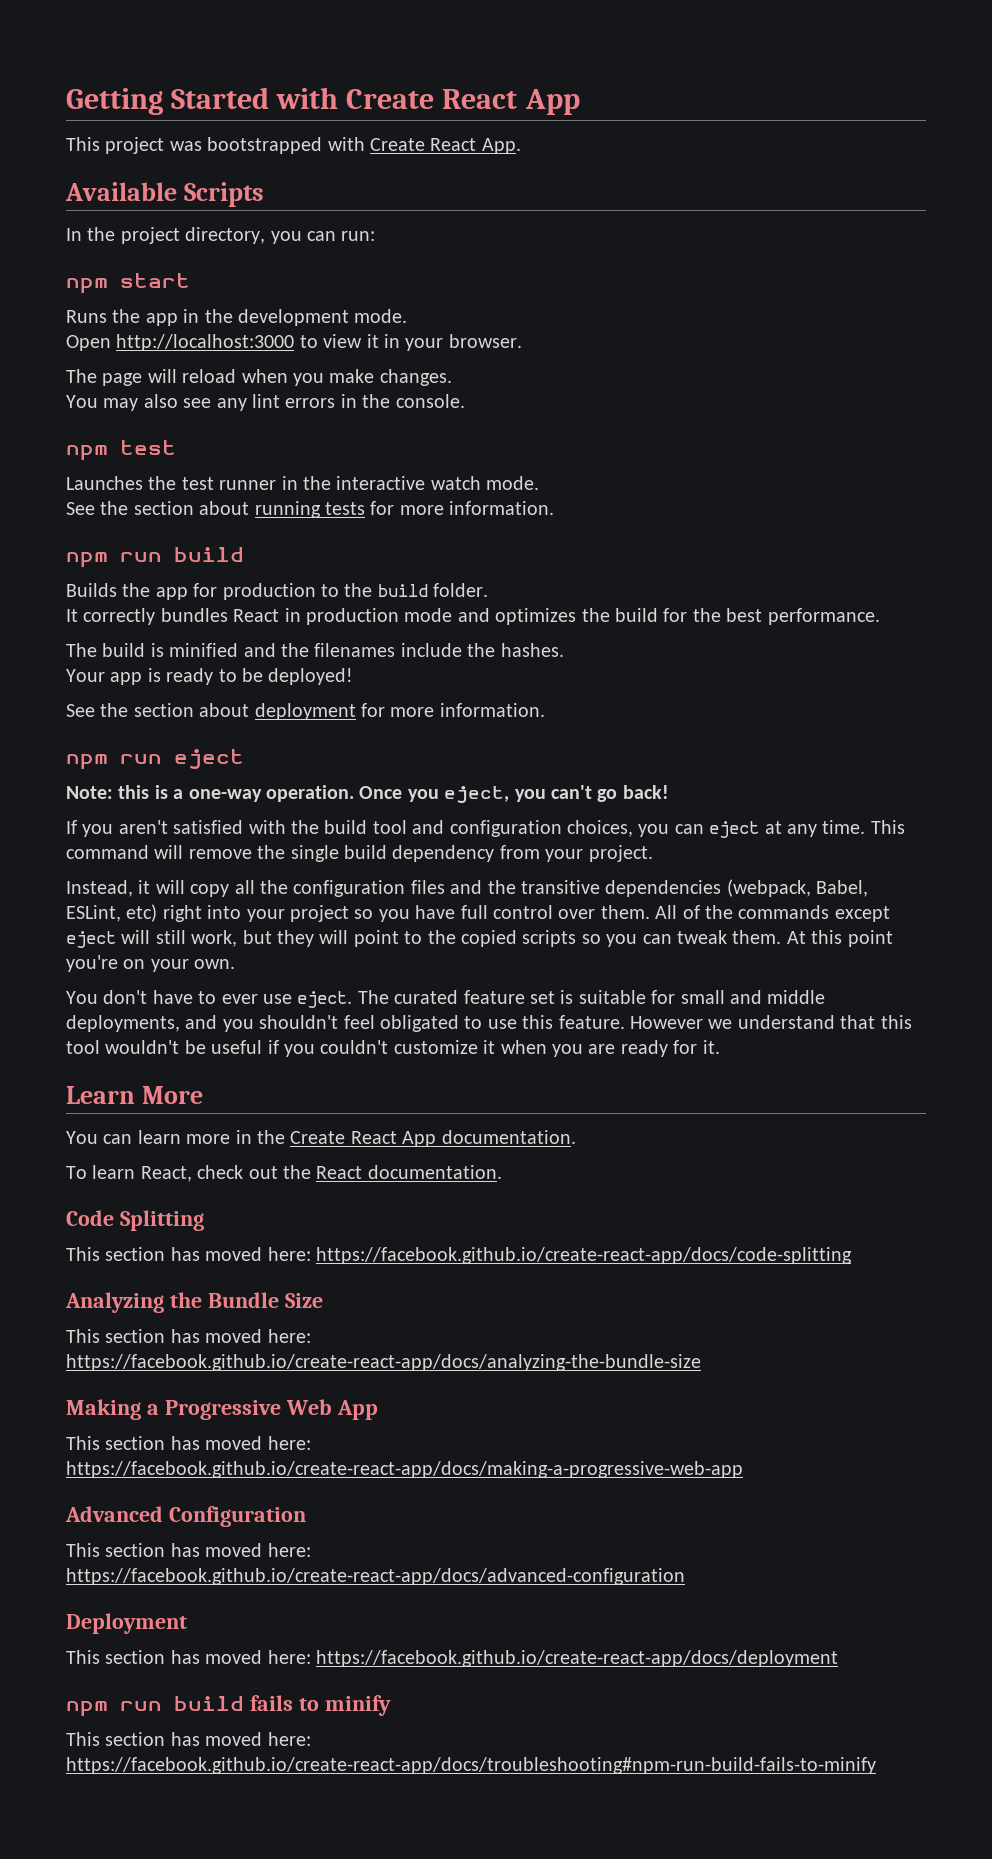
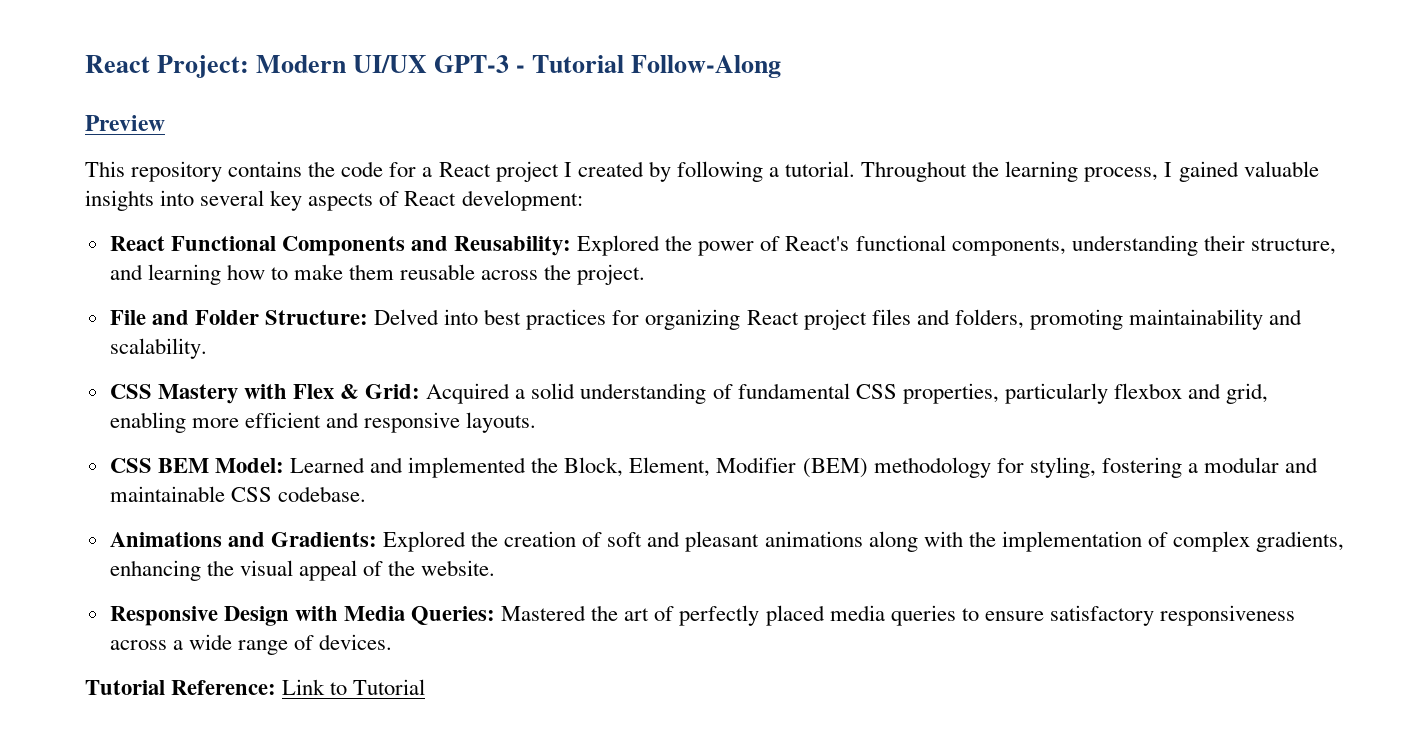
[66,87,580,115] [66,137,521,154] [65,182,264,207] [66,227,376,244] [66,273,190,294] [66,309,408,326] [66,334,522,351] [66,369,452,386] [66,394,465,411] [66,440,176,461] [66,476,540,490] [66,501,555,518] [66,547,244,568] [66,583,489,600] [66,608,880,625] [66,643,564,657] [66,668,354,685] [66,703,545,720] [66,749,244,770] [66,785,669,804] [66,820,905,838] [66,845,653,862] [66,879,869,897] [66,904,890,922] [66,930,893,948] [66,955,236,972] [66,990,826,1008] [66,1015,912,1032] [66,1040,720,1057] [66,1086,203,1104] [66,1130,576,1147] [66,1165,502,1182] [66,1210,204,1231] [66,1247,852,1264] [65,1292,323,1313] [66,1329,311,1343] [66,1354,701,1371] [66,1399,378,1420] [66,1436,311,1450] [66,1461,743,1478] [65,1506,306,1527] [66,1543,311,1557] [66,1568,685,1585] [66,1613,187,1634] [66,1650,838,1667] [66,1695,391,1717] [66,1732,311,1746] [66,1757,876,1774] Getting Started with Create React App // This project was bootstrapped with Create React App. // Available Scripts // In the project directory, you can run: // npm start // Runs the app in the development mode. // Open http://localhost:3000 to view it in your browser. // The page will reload when you make changes. // You may also see any lint errors in the console. // npm test // Launches the test runner in the interactive watch mode. // See the section about running tests for more information. // npm run build // Builds the app for production to the build folder. // It correctly bundles React in production mode and optimizes the build for the best performance. // The build is minified and the filenames include the hashes. // Your app is ready to be deployed! // See the section about deployment for more information. // npm run eject // Note: this is a one-way operation. Once you eject, you can't go back! // If you aren't satisfied with the build tool and configuration choices, you can eject at any time. This command will remove the single build dependency from your project. // Instead, it will copy all the configuration files and the transitive dependencies (webpack, Babel, ESLint, etc) right into your project so you have full control over them. All of the commands except eject will still work, but they will point to the copied scripts so you can tweak them. At this point you're on your own. // You don't have to ever use eject. The curated feature set is suitable for small and middle deployments, and you shouldn't feel obligated to use this feature. However we understand that this tool wouldn't be useful if you couldn't customize it when you are ready for it. // Learn More // You can learn more in the Create React App documentation. // To learn React, check out the React documentation. // Code Splitting // This section has moved here: https://facebook.github.io/create-react-app/docs/code-splitting // Analyzing the Bundle Size // This section has moved here: https://facebook.github.io/create-react-app/docs/analyzing-the-bundle-size // Making a Progressive Web App // This section has moved here: https://facebook.github.io/create-react-app/docs/making-a-progressive-web-app // Advanced Configuration // This section has moved here: https://facebook.github.io/create-react-app/docs/advanced-configuration // Deployment // This section has moved here: https://facebook.github.io/create-react-app/docs/deployment // npm run build fails to minify // This section has moved here: https://facebook.github.io/create-react-app/docs/troubleshooting#npm-run-build-fails-to-minify -> [85,55,782,78] [85,115,165,131] [85,161,1319,182] [85,190,583,211] [109,235,1336,256] [109,264,646,285] [109,309,1303,330] [109,338,207,359] [109,383,1269,404] [109,412,537,433] [109,457,1319,478] [109,486,366,502] [109,531,1345,552] [109,560,496,581] [109,605,1295,626] [109,634,393,655] [85,679,426,695] React Project: Modern UI/UX GPT-3 - Tutorial Follow-Along // Preview // This repository contains the code for a React project I created by following a tutorial. Throughout the learning process, I gained valuable insights into several key aspects of React development: // React Functional Components and Reusability: Explored the power of React's functional components, understanding their structure, and learning how to make them reusable across the project. // File and Folder Structure: Delved into best practices for organizing React project files and folders, promoting maintainability and scalability. // CSS Mastery with Flex & Grid: Acquired a solid understanding of fundamental CSS properties, particularly flexbox and grid, enabling more efficient and responsive layouts. // CSS BEM Model: Learned and implemented the Block, Element, Modifier (BEM) methodology for styling, fostering a modular and maintainable CSS codebase. // Animations and Gradients: Explored the creation of soft and pleasant animations along with the implementation of complex gradients, enhancing the visual appeal of the website. // Responsive Design with Media Queries: Mastered the art of perfectly placed media queries to ensure satisfactory responsiveness across a wide range of devices. // Tutorial Reference: Link to Tutorial

